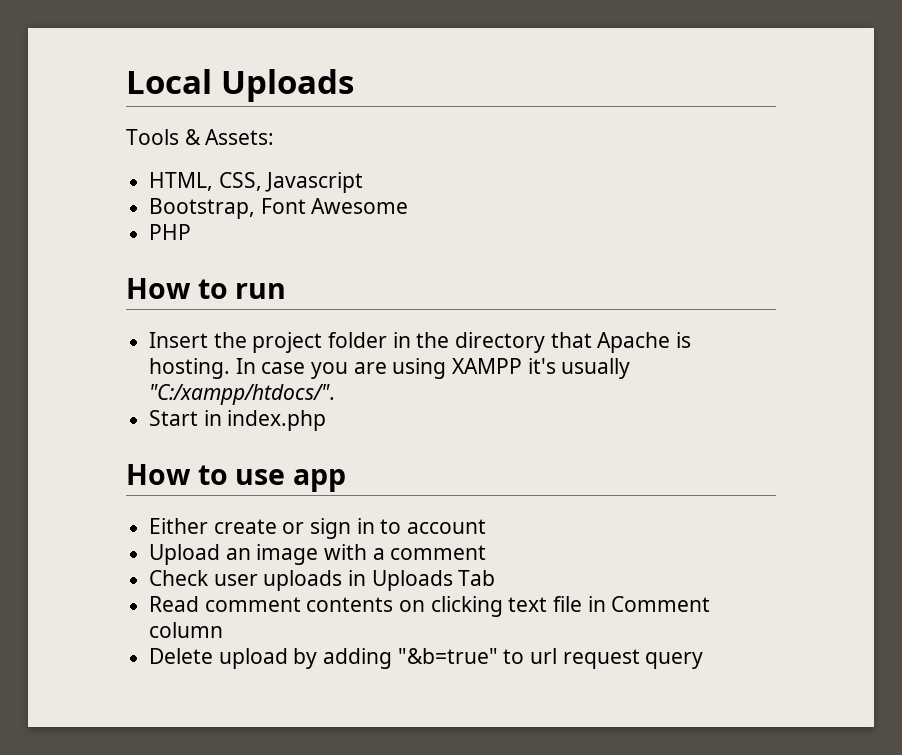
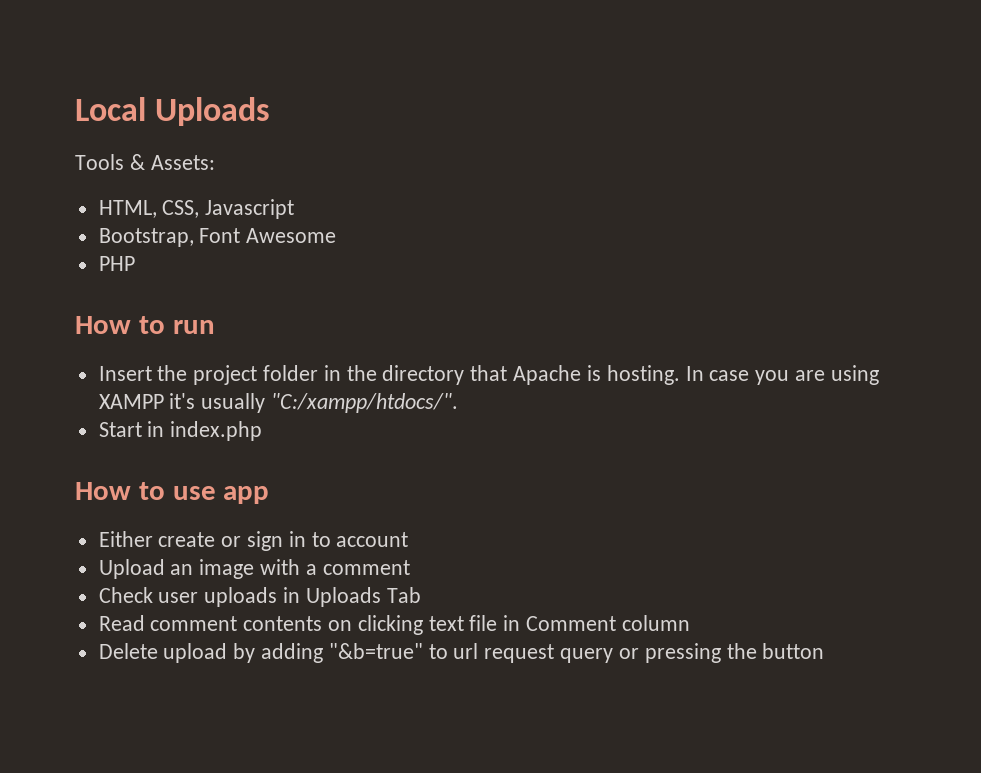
(704, 660) none -> [618,643,825,663] or pressing the button

